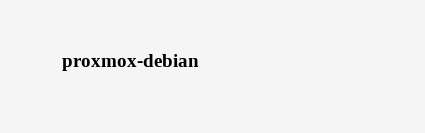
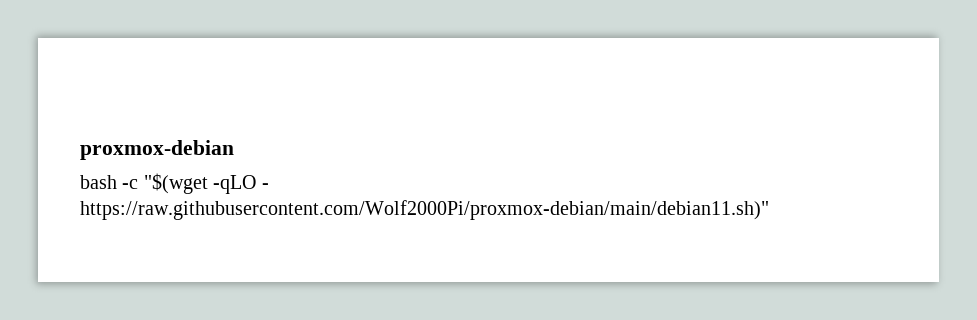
(199, 62) none -> [80,173,269,194] [80,200,769,220] // bash -c "$(wget -qLO - https://raw.githubusercontent.com/Wolf2000Pi/proxmox-debian/main/debian11.sh)"

